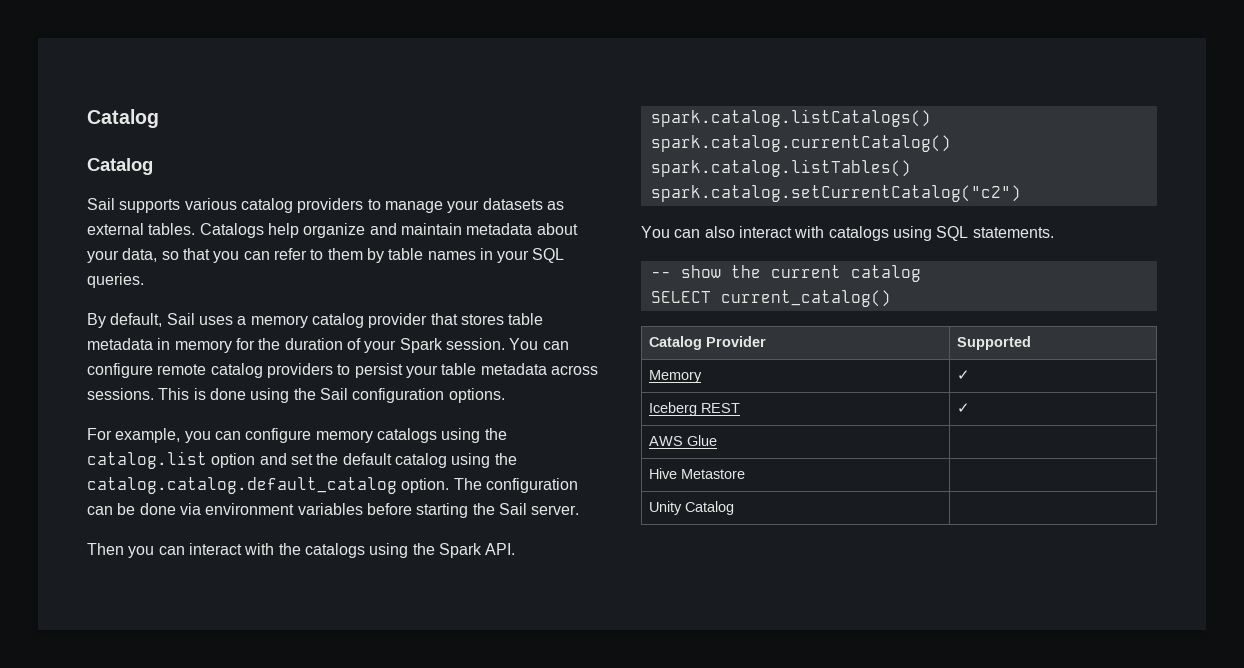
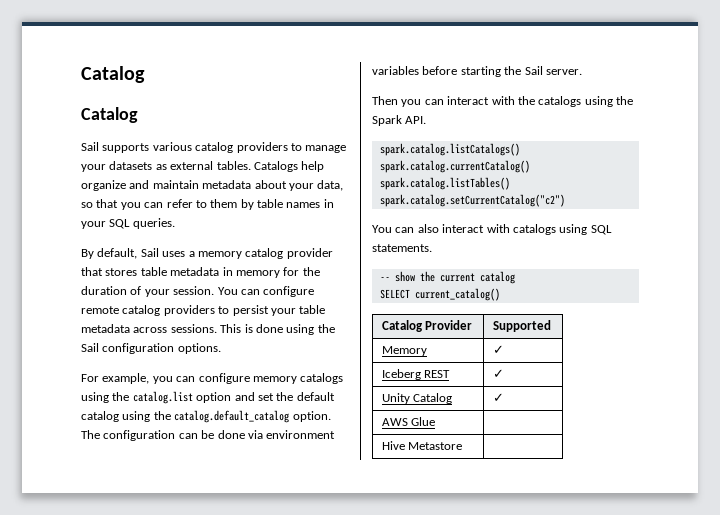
[399,338,443,353] Spark -> (170, 293) none
[87,477,397,494] catalog.catalog.default_catalog -> [174,410,290,423] catalog.default_catalog
(970, 408) none -> [381,393,453,404] [492,393,504,402] // Unity Catalog | ✓
[648,501,734,515] // Unity Catalog | -> (463, 446) none

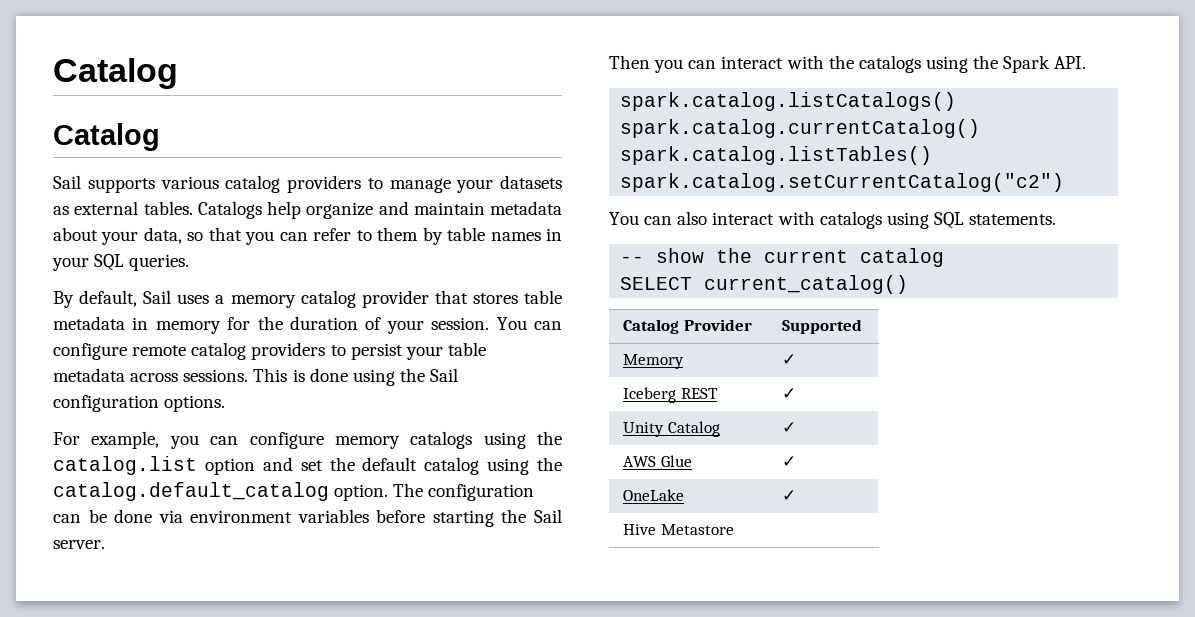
(436, 421) none -> [782,456,797,467] [623,489,685,501] [782,490,797,501] ✓ // OneLake | ✓

